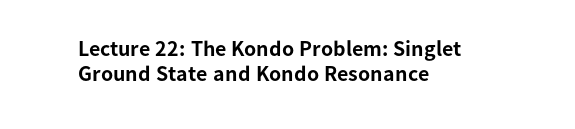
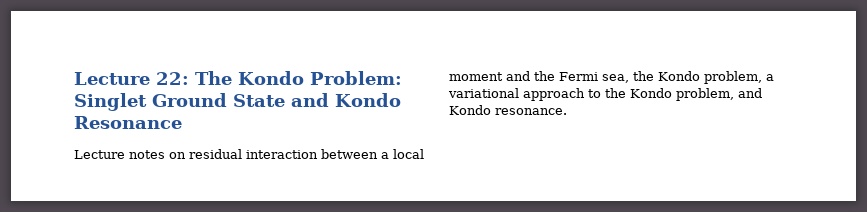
(430, 73) none -> [74,149,424,159] [449,71,774,84] [448,88,762,101] [449,105,567,115] // Lecture notes on residual interaction between a local moment and the Fermi sea, the Kondo problem, a variational approach to the Kondo problem, and Kondo resonance.

